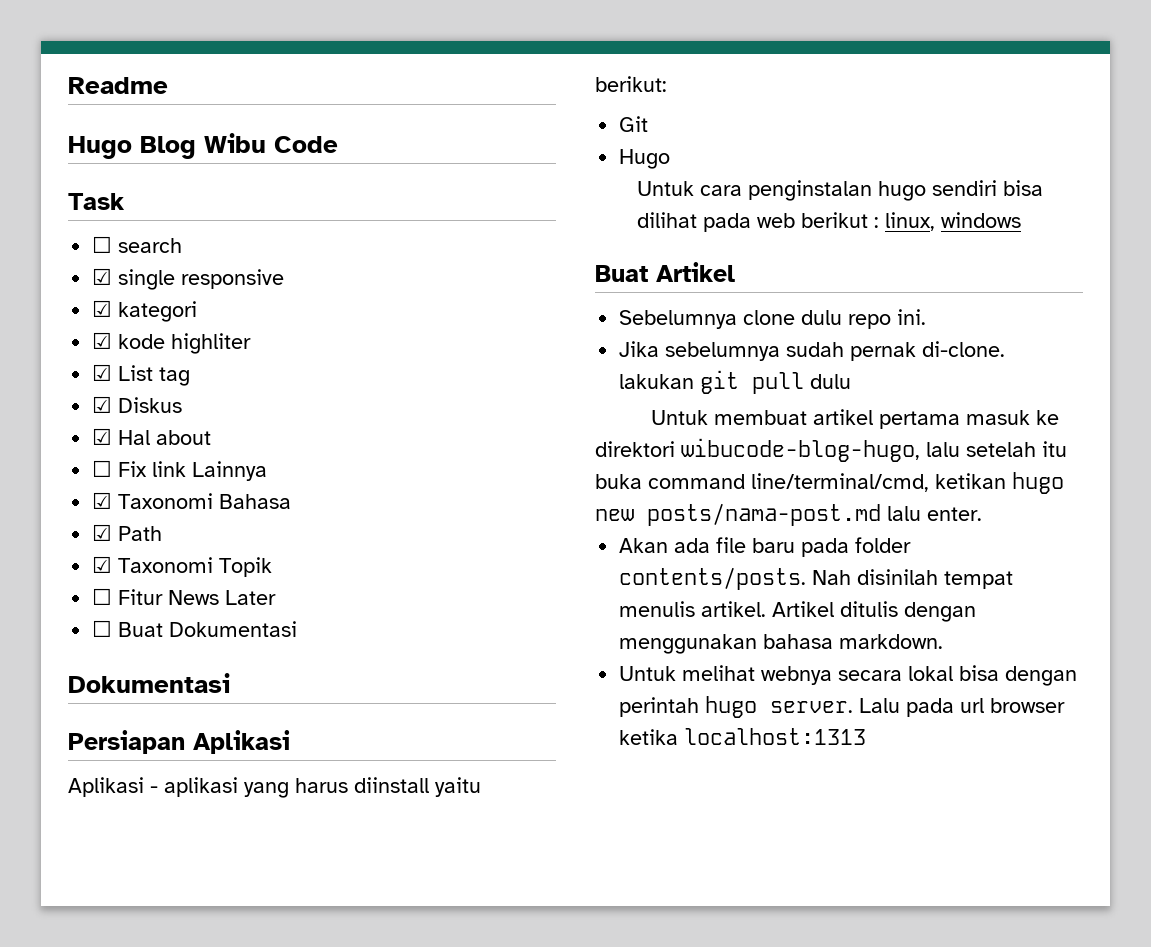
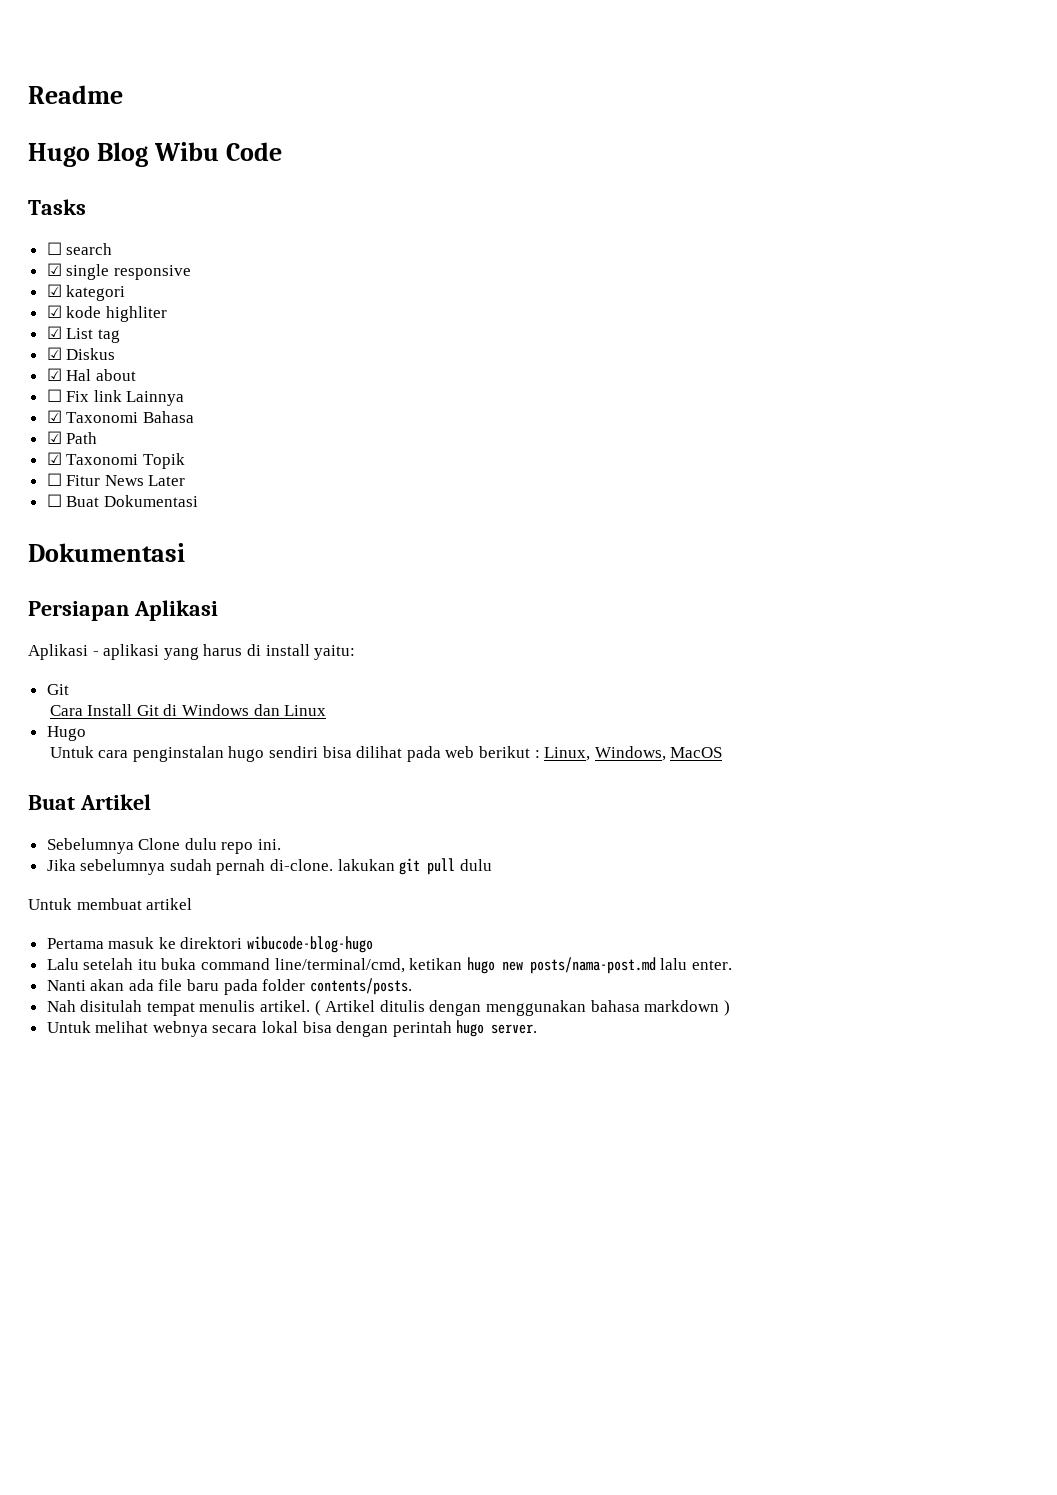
[68,193,125,210] Task -> [28,199,86,215] Tasks
[354,777,481,797] [595,76,667,92] [619,116,649,132] diinstall yaitu berikut: // Git -> [246,644,356,660] [46,684,69,695] [49,704,327,716] di install yaitu: // Git // Cara Install Git di Windows dan Linux
[884,212,1021,231] linux, windows -> [544,746,723,761] Linux, Windows, MacOS
[743,310,796,325] clone -> [138,838,181,850] Clone
[850,342,917,361] pernak -> [216,859,266,875] pernah
[879,411,961,429] pertama -> [46,938,104,949] // Pertama
[681,438,960,462] wibucode-blog-hugo, lalu -> [247,936,374,953] [46,958,79,970] wibucode-blog-hugo // Lalu
[619,538,669,553] Akan -> [46,979,125,991] Nanti akan
[812,569,939,585] Nah disinilah -> [46,1000,143,1012] // Nah disitulah
(767, 609) none -> [314,1000,321,1016] (
[839,634,944,649] markdown. -> [644,1000,730,1016] markdown )
[859,698,1066,717] [619,728,867,745] Lalu pada url browser ketika localhost:1313 -> (538, 1029) none

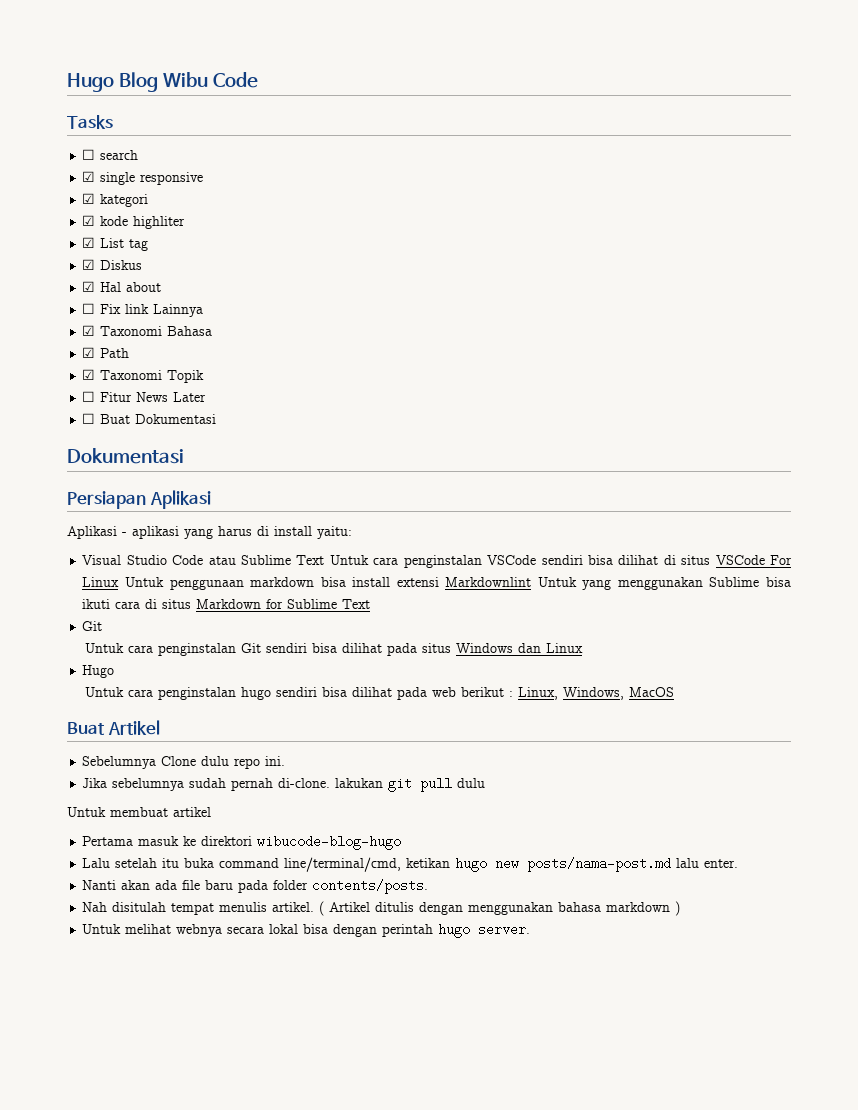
[28,85,123,104] Readme // -> (67, 82) none
[46,684,69,695] [49,704,178,716] Git // Cara Install Git di -> [82,555,793,568] [82,577,791,590] [82,599,371,609] [82,621,103,631] [85,643,452,656] Visual Studio Code atau Sublime Text Untuk cara penginstalan VSCode sendiri bisa dilihat di situs VSCode For Linux Untuk penggunaan markdown bisa install extensi Markdownlint Untuk yang menggunakan Sublime bisa ikuti cara di situs Markdown for Sublime Text // Git // Untuk cara penginstalan Git sendiri bisa dilihat pada situs

